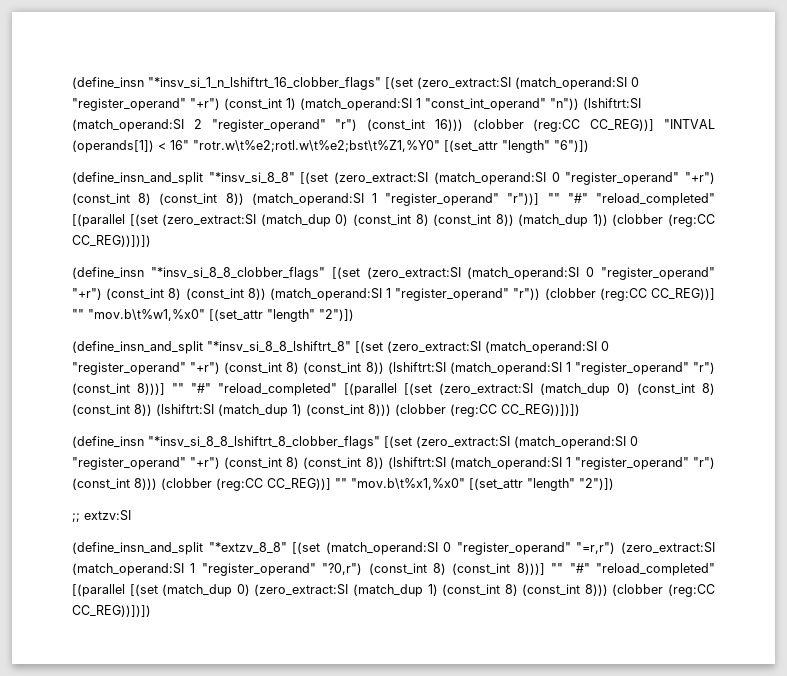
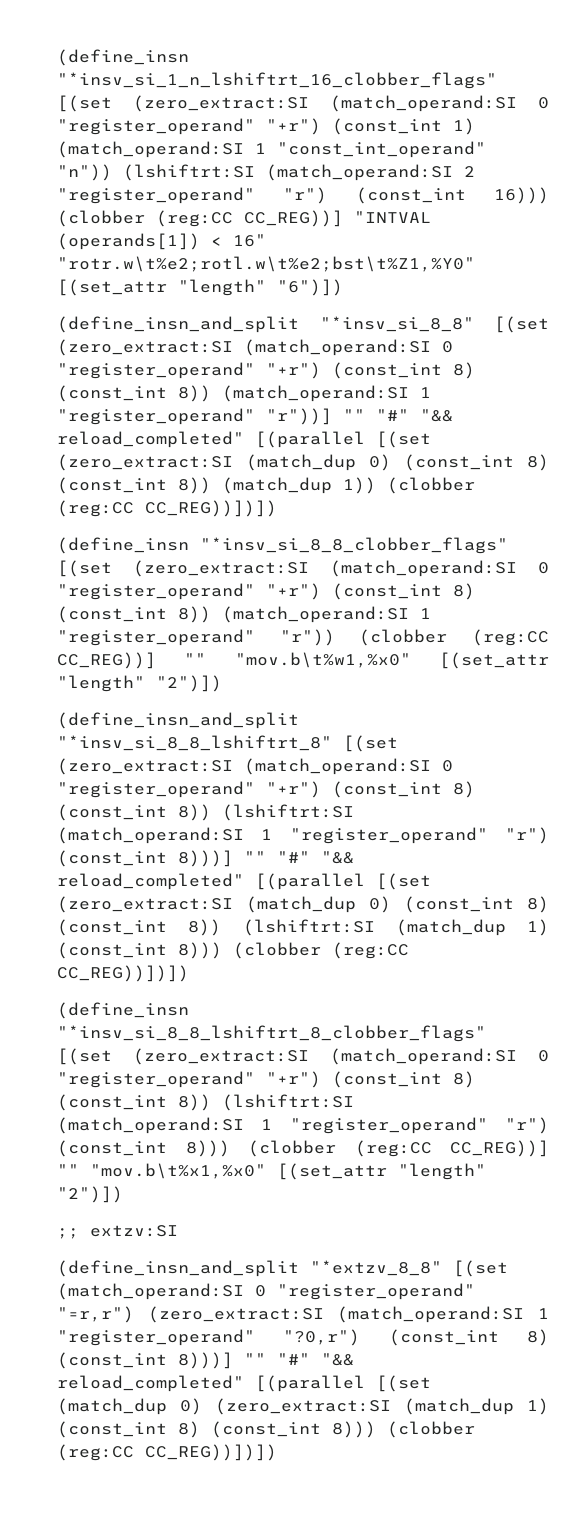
[596,193,715,206] "reload_completed" -> [420,409,453,422] [57,431,244,448] "&& reload_completed"
[218,383,337,396] "reload_completed" -> [321,851,354,864] [57,873,244,890] "&& reload_completed"
[595,563,715,576] "reload_completed" -> [321,1353,354,1366] [57,1375,244,1392] "&& reload_completed"

